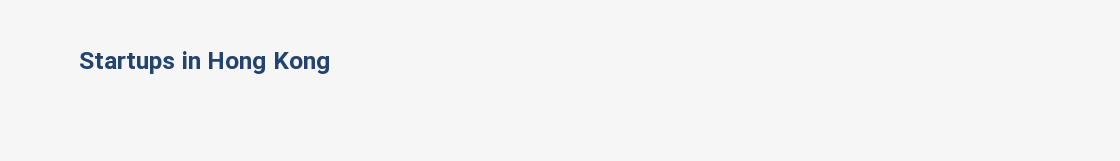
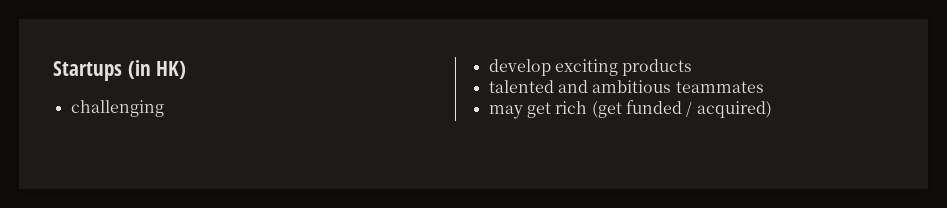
[181,51,330,74] in Hong Kong -> [127,60,187,79] [70,100,164,117] [488,59,693,76] [488,80,764,93] [488,100,772,119] (in HK) // challenging // develop exciting products // talented and ambitious teammates // may get rich (get funded / acquired)

